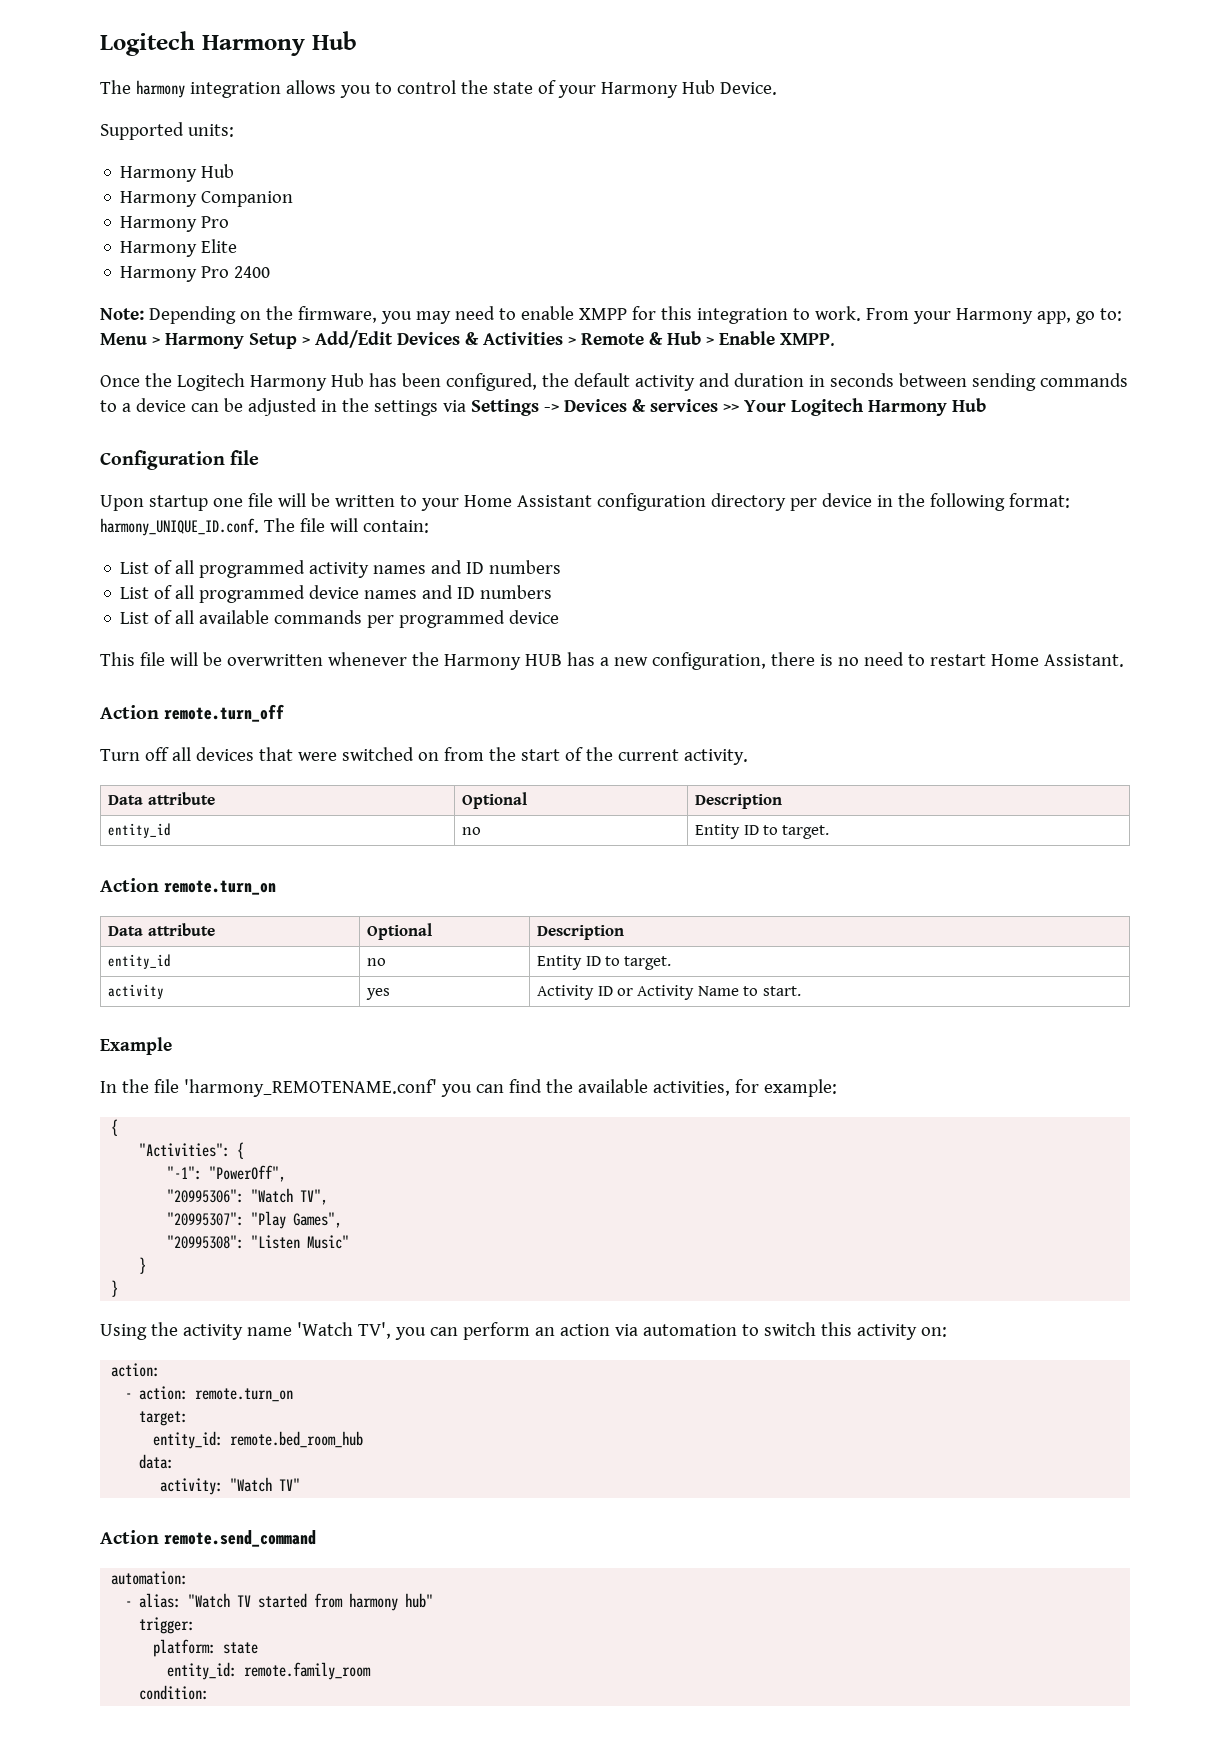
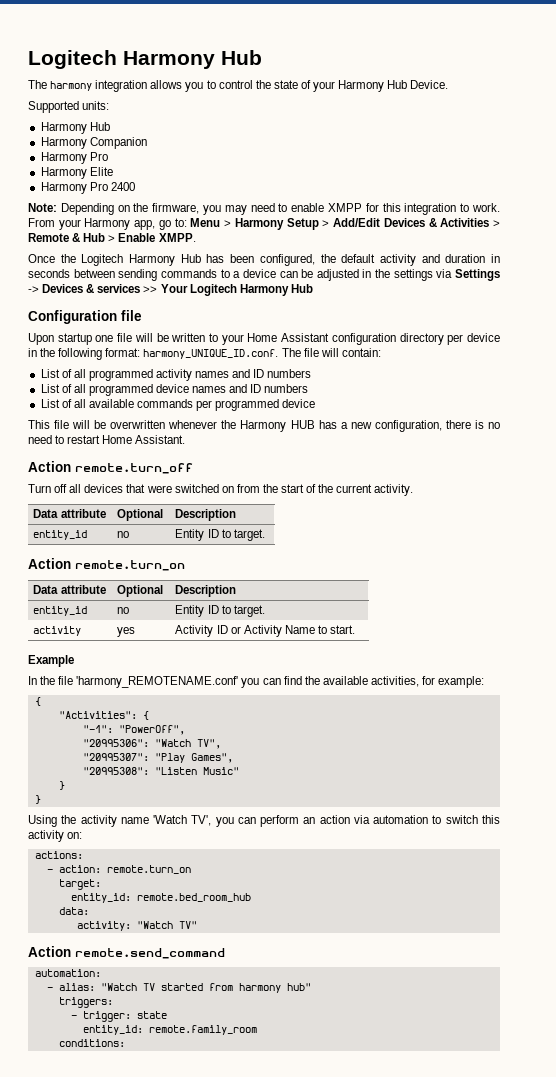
[111,1363,161,1377] action: -> [34,851,83,859] actions:
(434, 1600) none -> [58,997,113,1008] [70,1015,77,1019] triggers: // -
[153,1639,217,1657] // platform: -> (131, 1016) none
[139,1685,210,1700] condition: -> [58,1039,125,1047] conditions:

